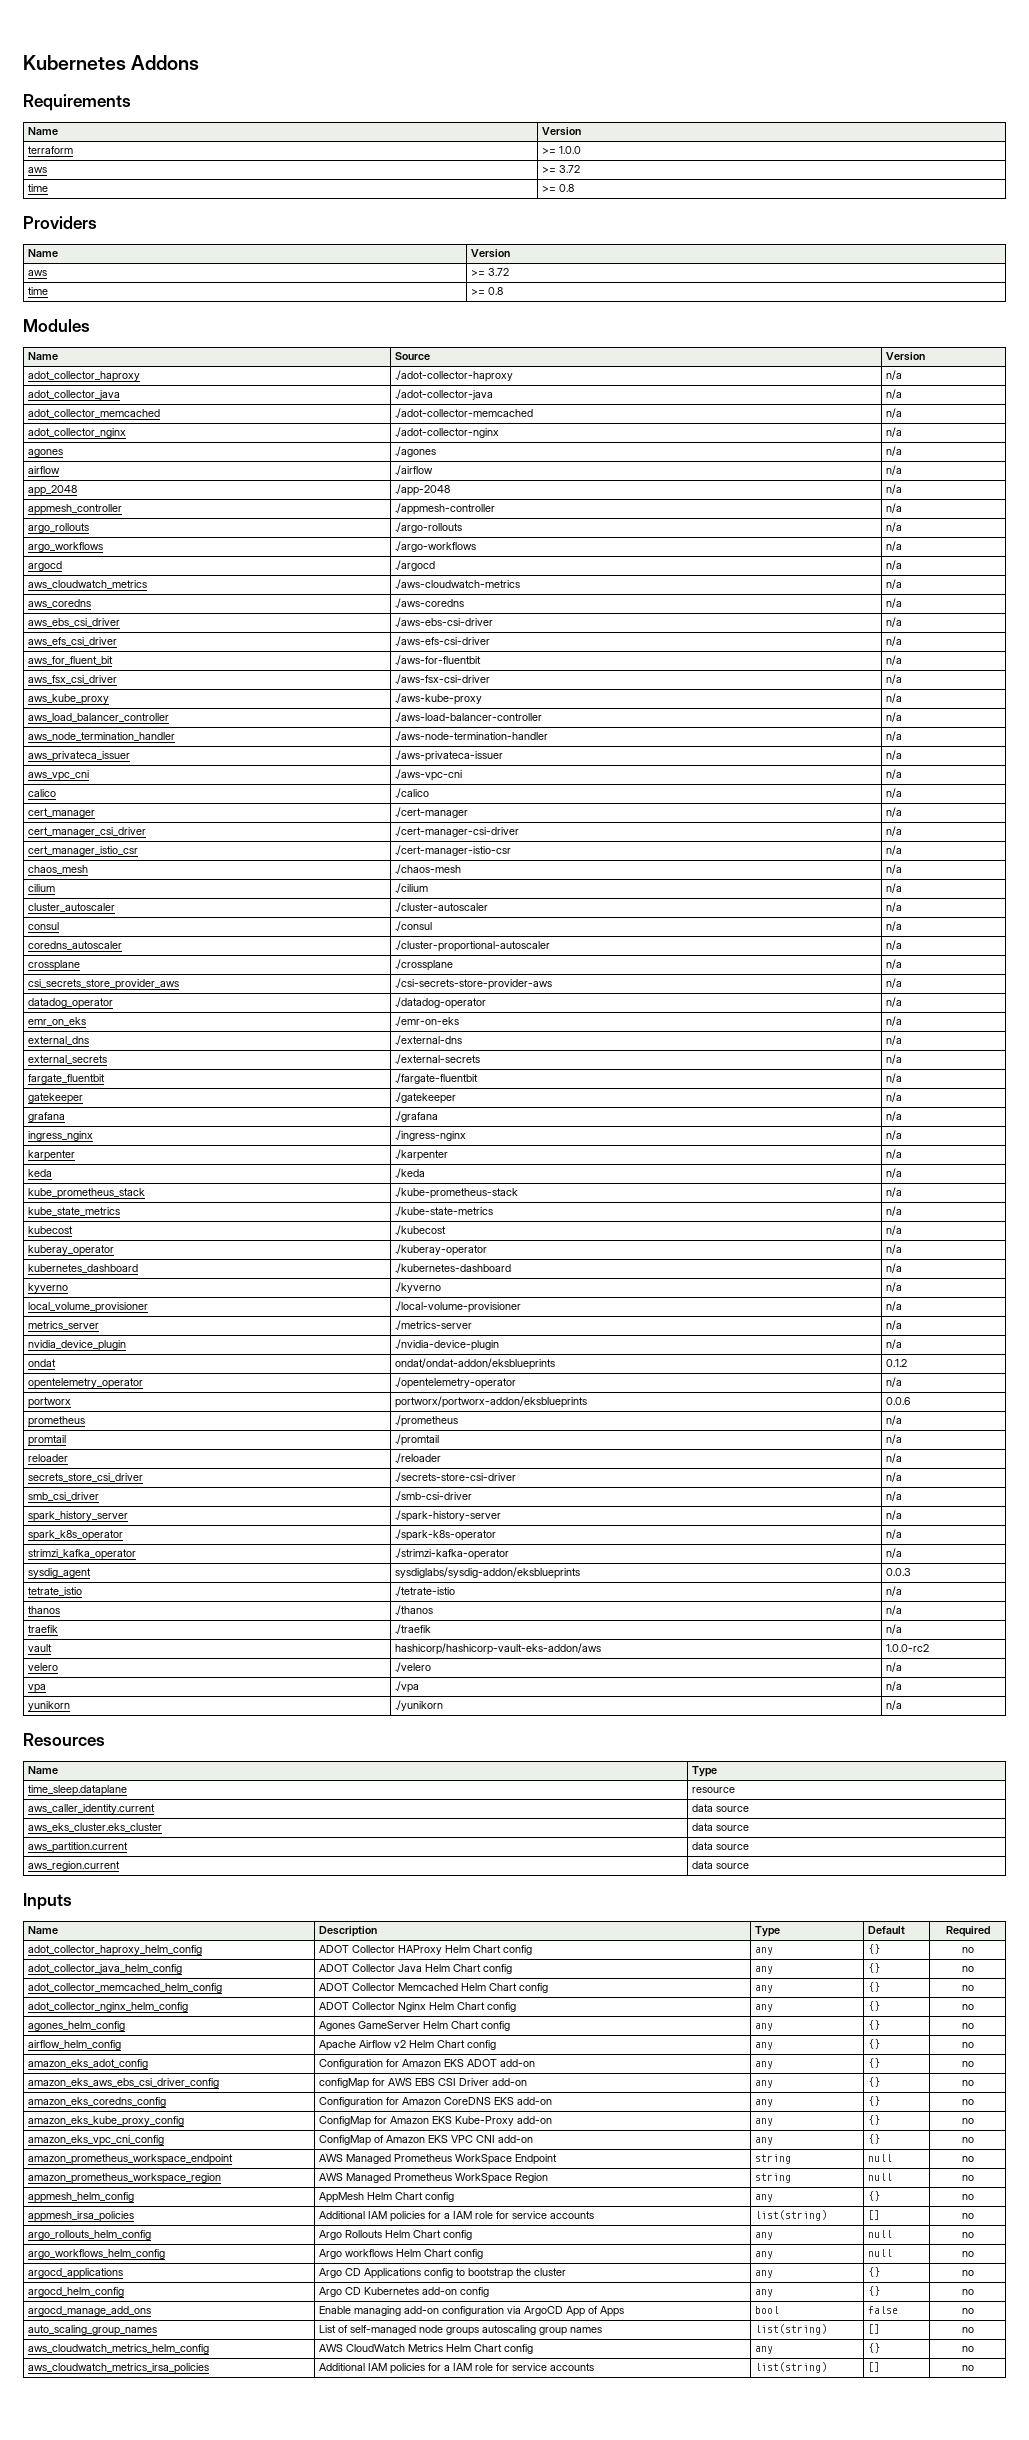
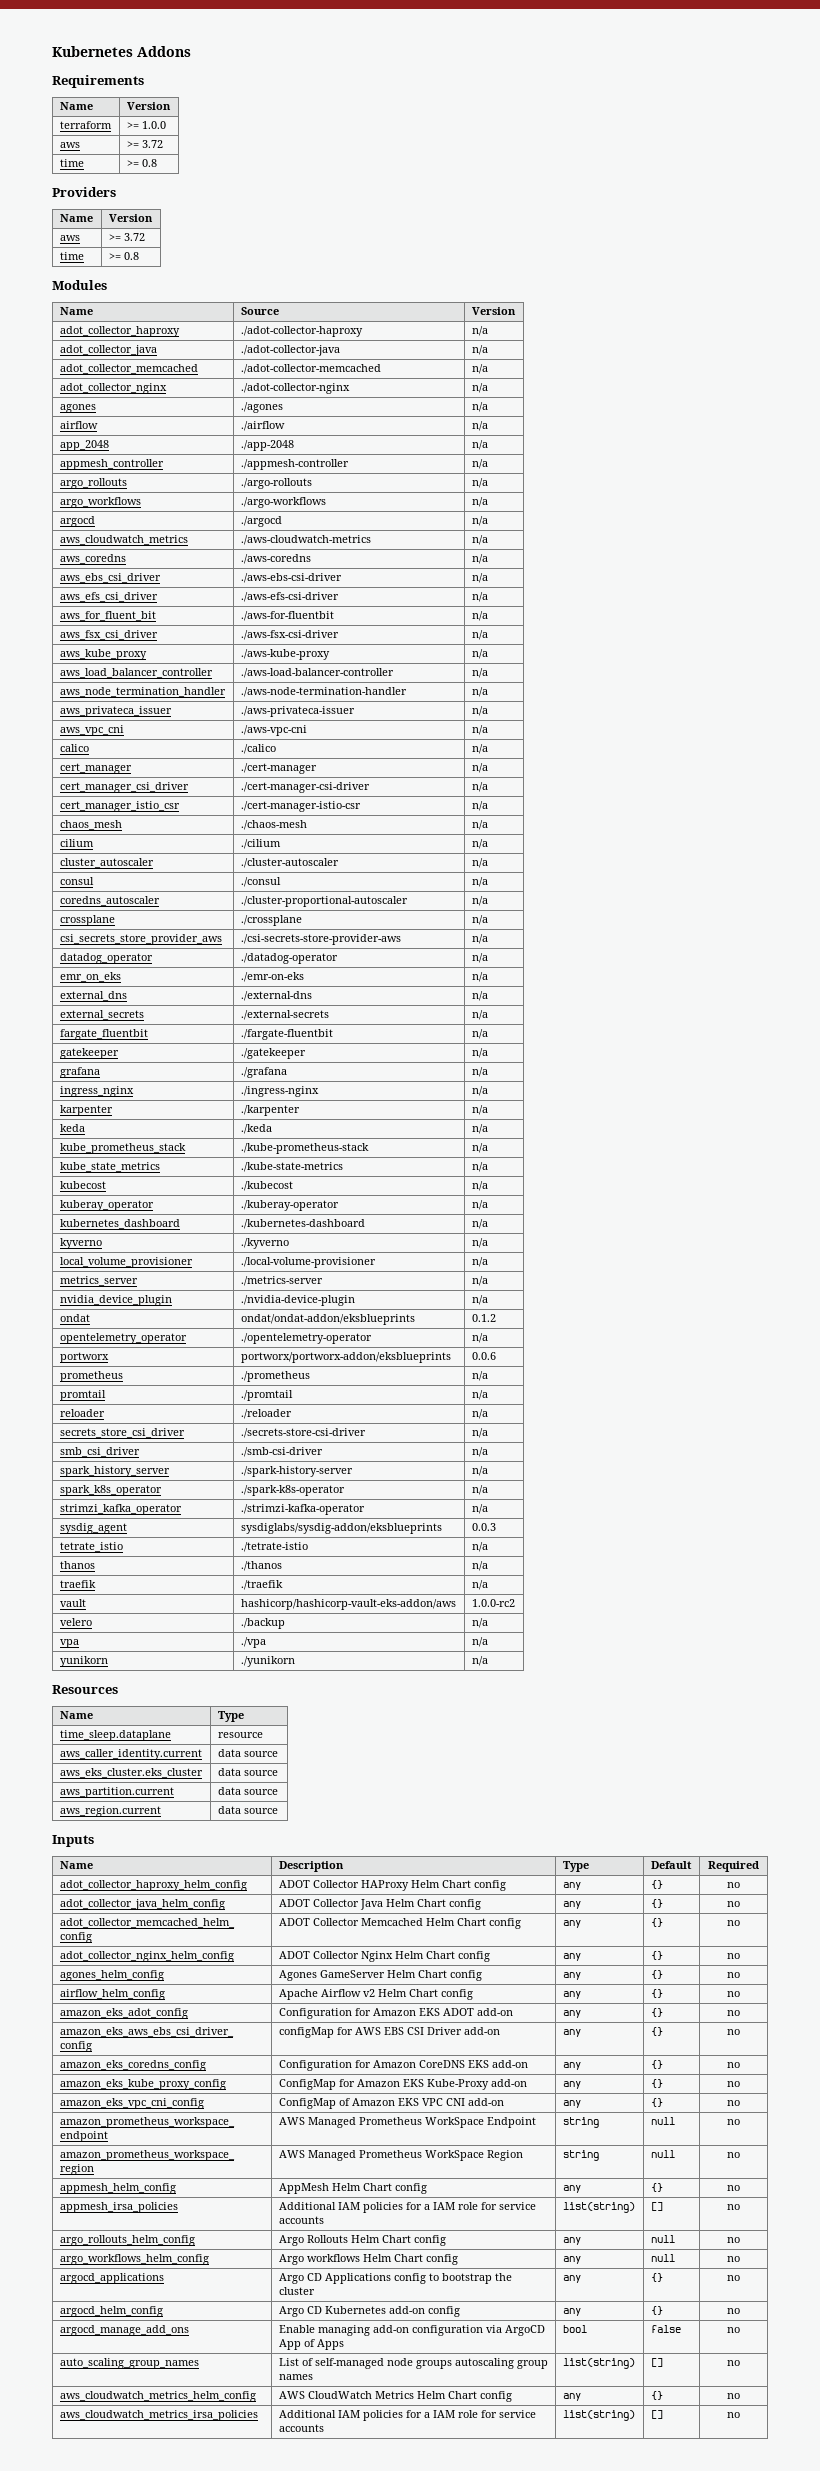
[395,1662,432,1672] ./velero -> [240,1618,285,1629] ./backup

